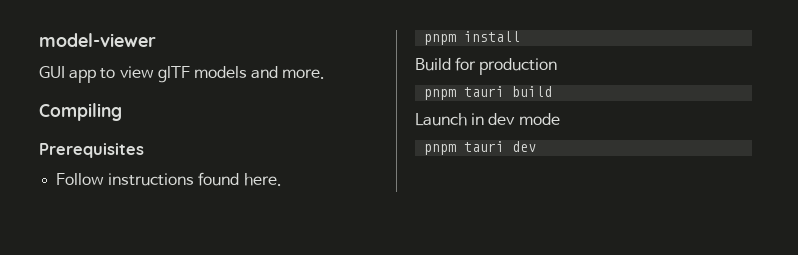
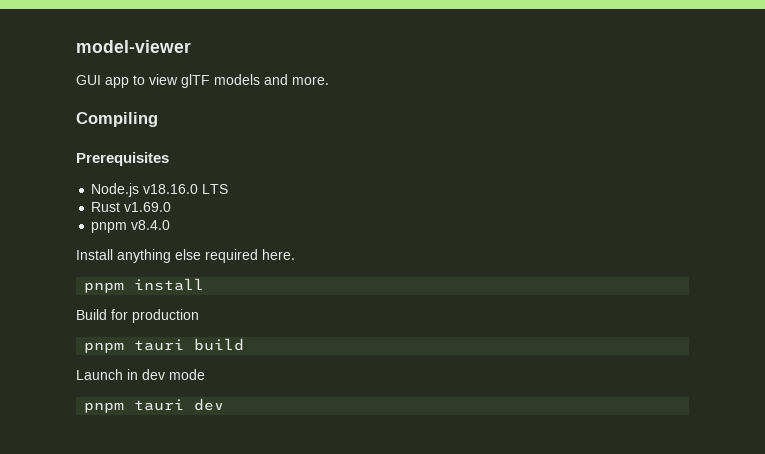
[56,172,240,186] Follow instructions found -> [91,183,229,197] [91,202,172,212] [91,220,171,233] [76,249,258,263] Node.js v18.16.0 LTS // Rust v1.69.0 // pnpm v8.4.0 // Install anything else required

